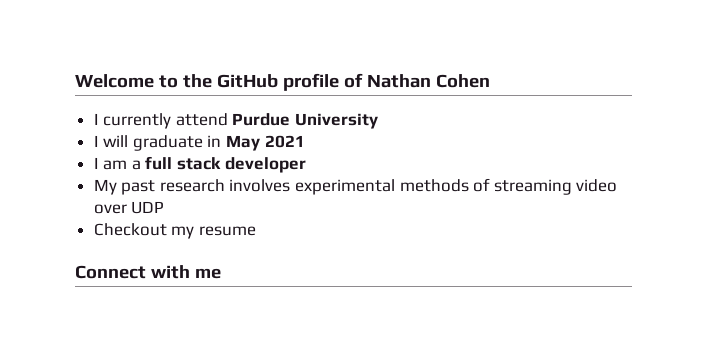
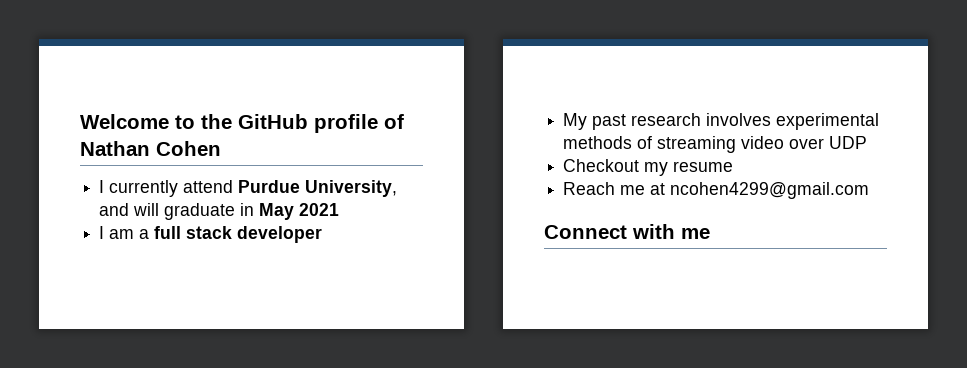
[295,113,379,129] [93,135,99,147] University // I -> [305,180,398,197] [99,203,130,216] University, and
(256, 231) none -> [563,182,870,199] // Reach me at ncohen4299@gmail.com

